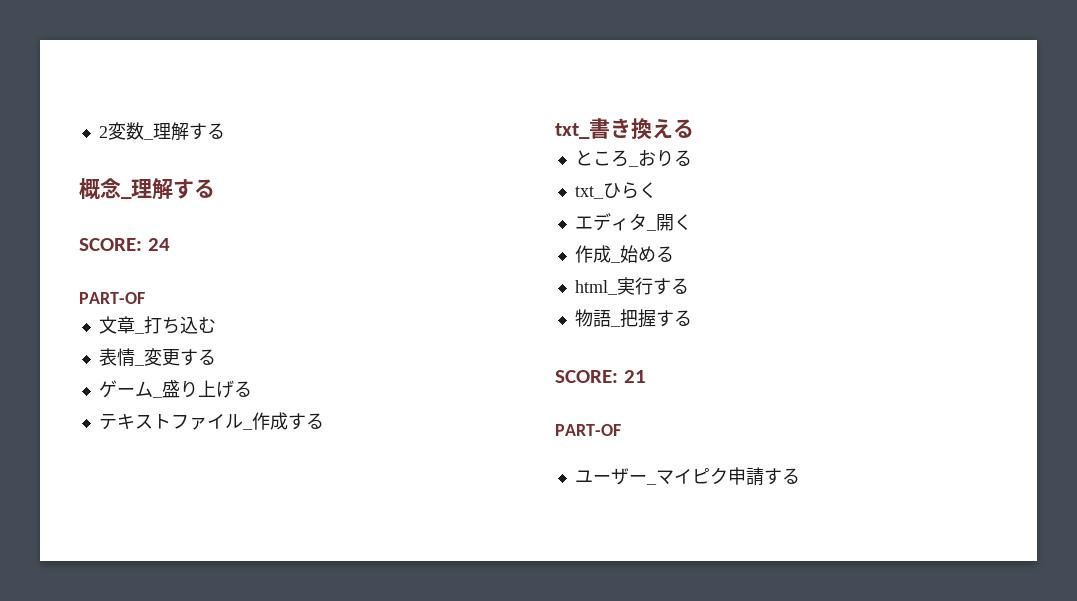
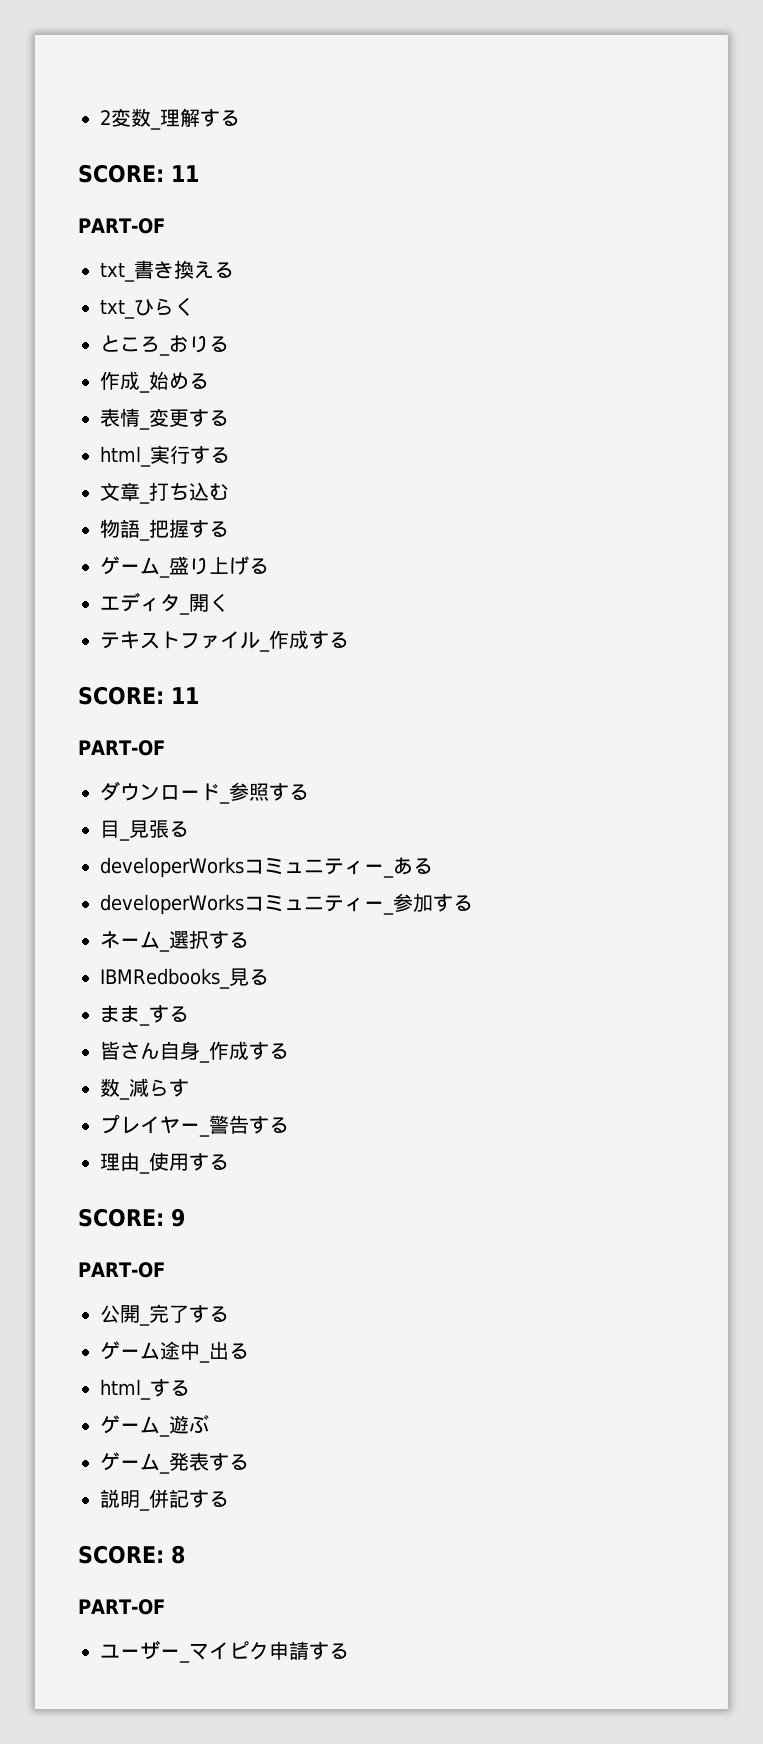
[79,178,215,200] [79,238,170,251] [79,292,145,304] 概念_理解する // SCORE: 24 // PART-OF -> [78,164,199,183] [78,218,165,234] [100,260,234,282] [100,297,194,319] [100,335,229,356] [100,371,209,393] [100,408,229,430] [100,445,230,467] SCORE: 11 // PART-OF // txt_書き換える // txt_ひらく // ところ_おりる // 作成_始める // 表情_変更する // html_実行する
[98,348,180,367] 表情_変更 -> [100,519,189,541] 物語_把握
(252, 389) none -> [100,592,229,615] // エディタ_開く
[555,118,694,140] [574,150,692,167] [574,182,657,199] [574,213,692,231] [574,245,674,263] [574,277,689,295] [574,309,692,328] [555,370,646,383] txt_書き換える // ところ_おりる // txt_ひらく // エディタ_開く // 作成_始める // html_実行する // 物語_把握する // SCORE: 21 -> [78,686,199,705] [78,740,165,756] [100,781,309,804] [100,820,189,841] [100,857,384,878] [382,857,433,878] [100,894,384,915] [382,893,473,915] [100,930,249,952] [100,968,269,989] [100,1005,189,1026] [100,1041,289,1063] [100,1078,189,1100] [100,1114,200,1134] [199,1115,289,1137] [100,1152,229,1174] [78,1208,185,1227] [78,1262,165,1278] [100,1304,229,1326] [100,1341,249,1363] [100,1379,190,1400] [100,1414,209,1437] [100,1452,249,1474] [100,1489,229,1511] [78,1545,185,1564] SCORE: 11 // PART-OF // ダウンロード_参照する // 目_見張る // developerWorksコミュニティー_ある // developerWorksコミュニティー_参加する // ネーム_選択する // IBMRedbooks_見る // まま_する // 皆さん自身_作成する // 数_減らす // プレイヤー_警告する // 理由_使用する // SCORE: 9 // PART-OF // 公開_完了する // ゲーム途中_出る // html_する // ゲーム_遊ぶ // ゲーム_発表する // 説明_併記する // SCORE: 8

